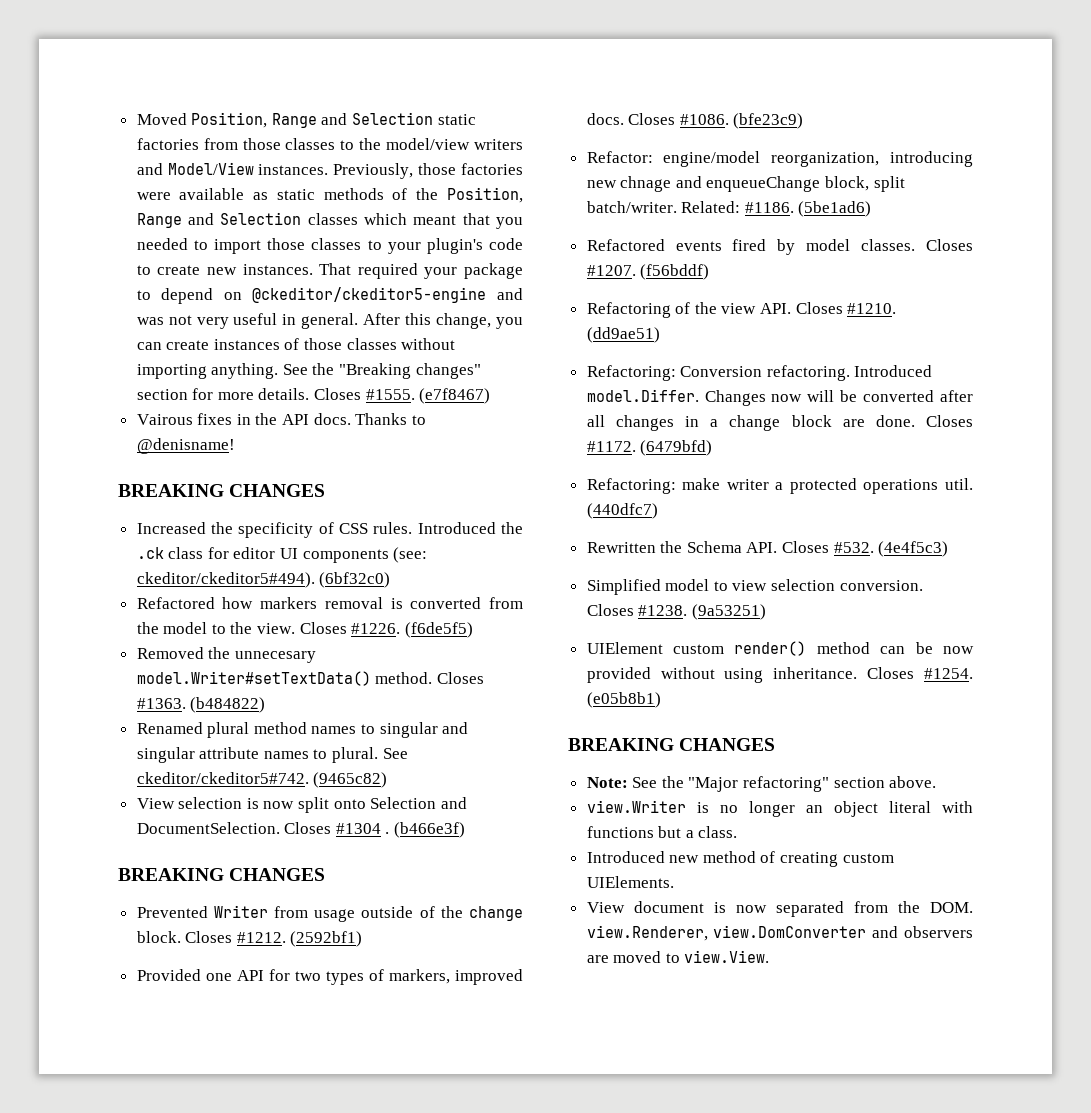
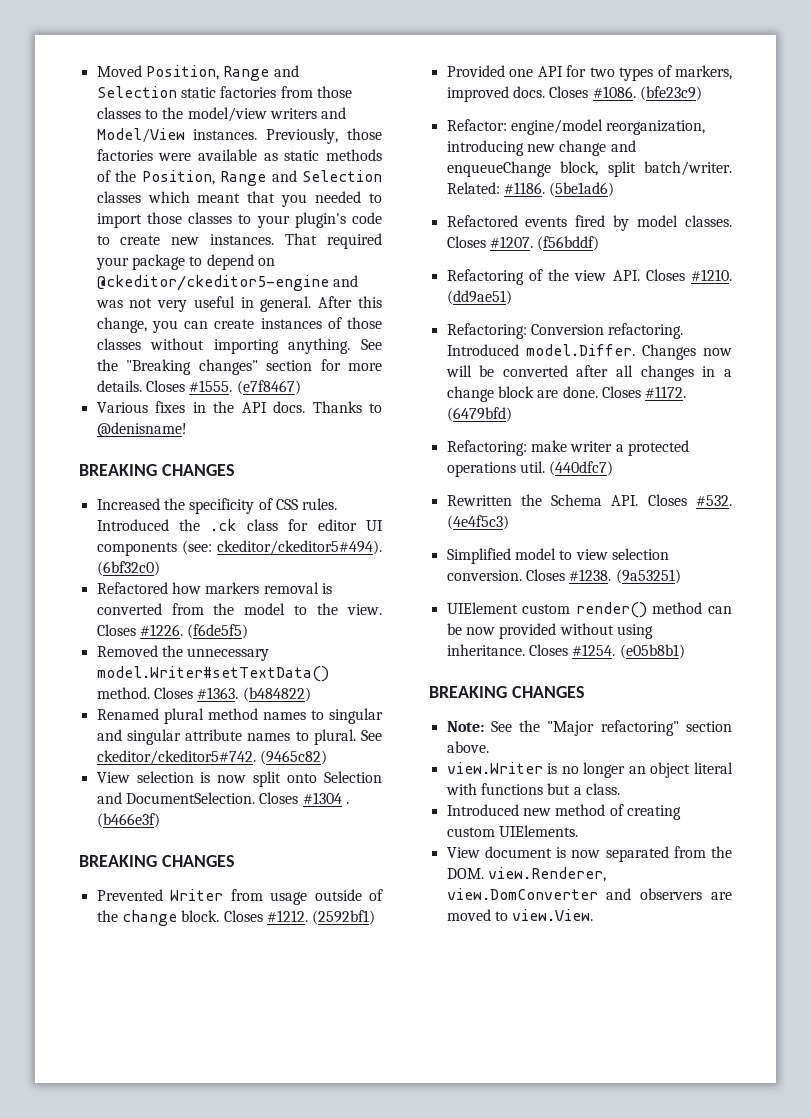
[136,414,193,425] Vairous -> [96,402,148,413] Various
[234,651,316,663] unnecesary -> [187,648,270,661] unnecessary
[620,176,672,192] chnage -> [559,140,607,156] change

